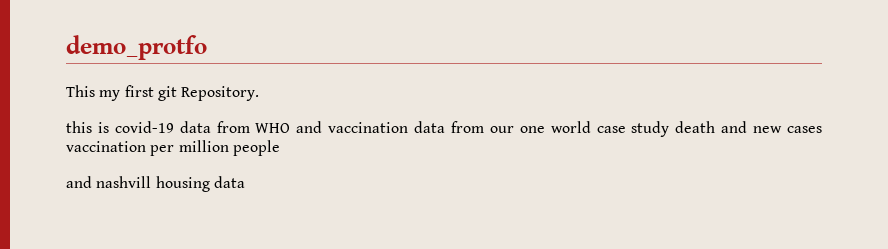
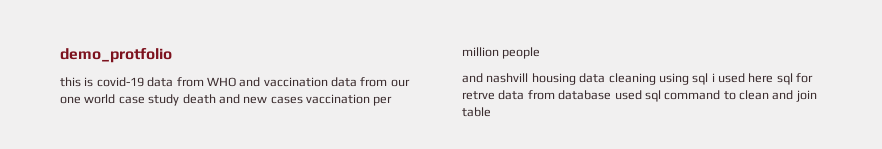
[66,35,207,60] [66,85,260,101] demo_protfo // This my first git Repository. -> [60,48,172,63] demo_protfolio
(245, 182) none -> [608,73,814,85] [462,90,817,102] [462,107,491,117] cleaning using sql i used here sql for retrve data from database used sql command to clean and join table

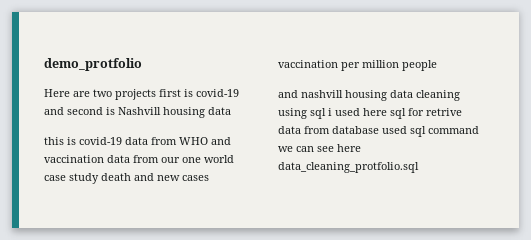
(172, 55) none -> [44,89,239,100] [44,107,231,118] // Here are two projects first is covid-19 and second is Nashvill housing data
[462,91,495,100] retrve -> [426,108,462,116] retrive
[723,90,817,102] [462,107,491,117] to clean and join table -> [278,144,361,152] [278,162,419,173] we can see here data_cleaning_protfolio.sql

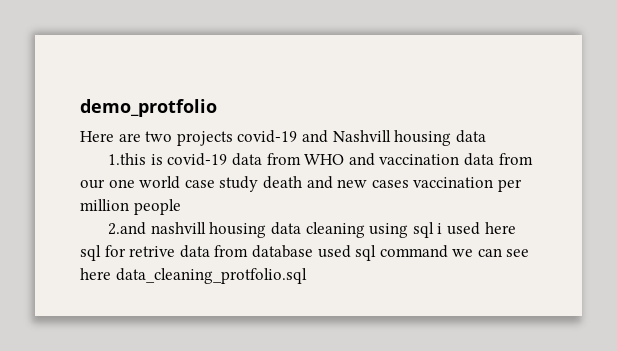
[159,89,239,97] [44,107,115,115] first is covid-19 and second is -> [237,130,328,143] covid-19 and
[44,137,64,145] this -> [108,153,147,165] 1.this
[278,90,298,98] and -> [108,222,147,235] 2.and

